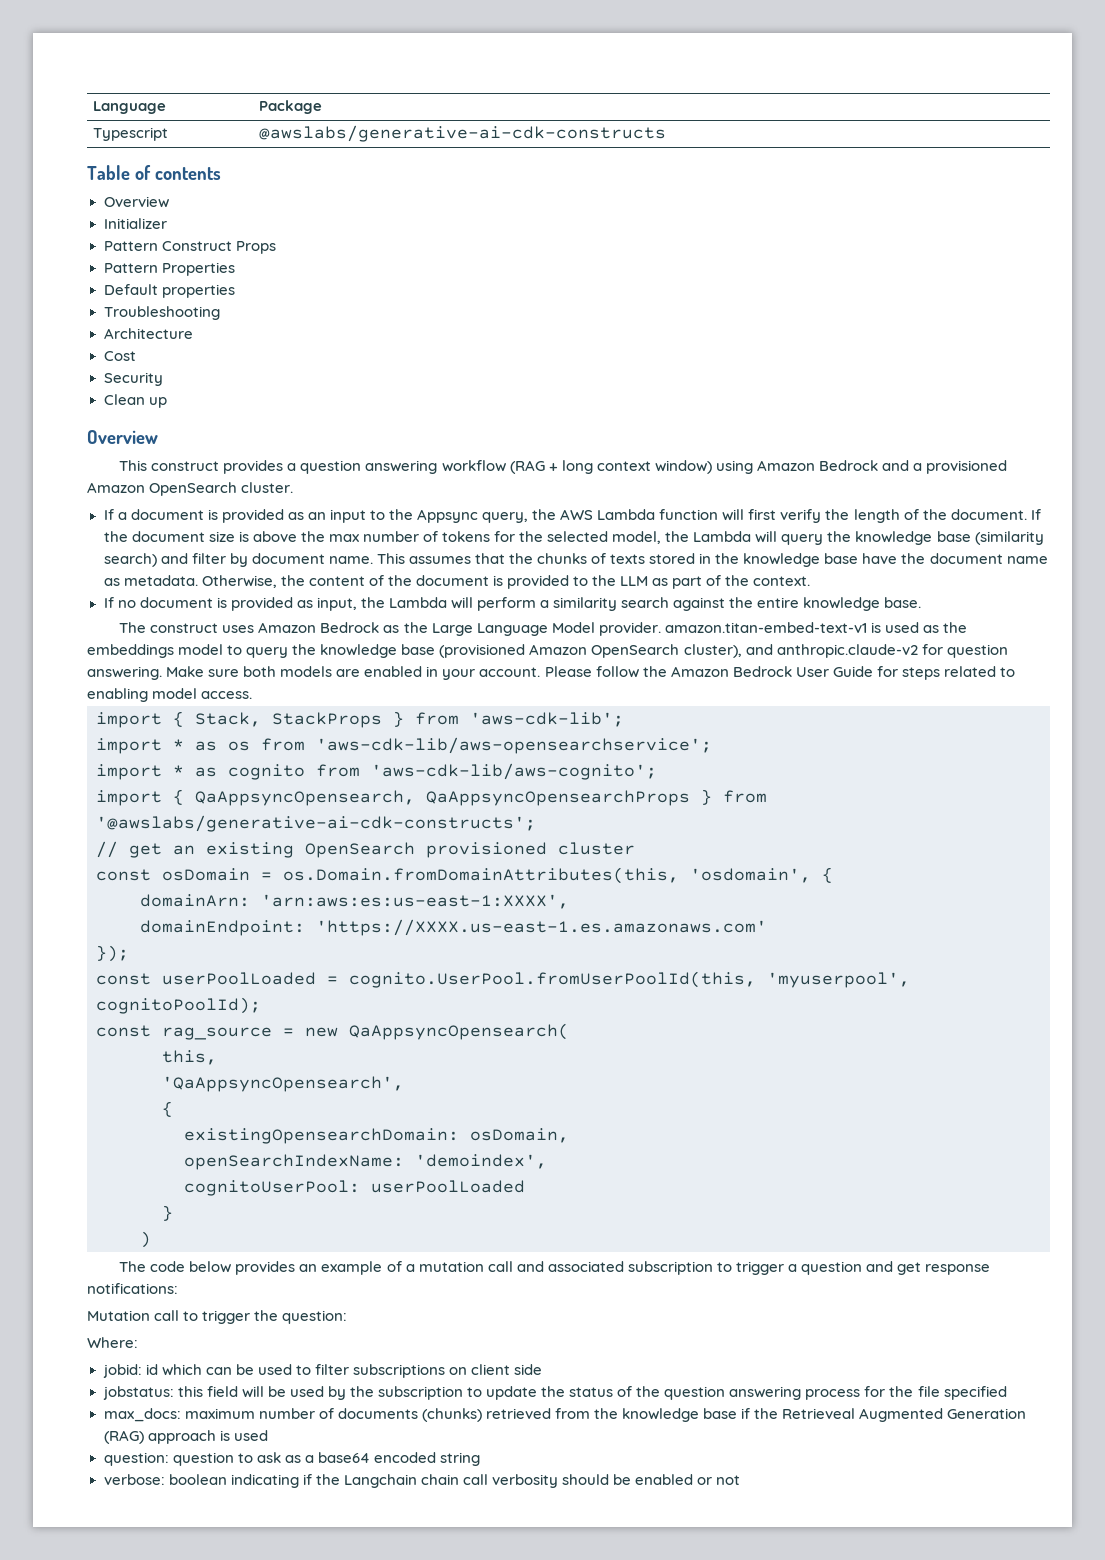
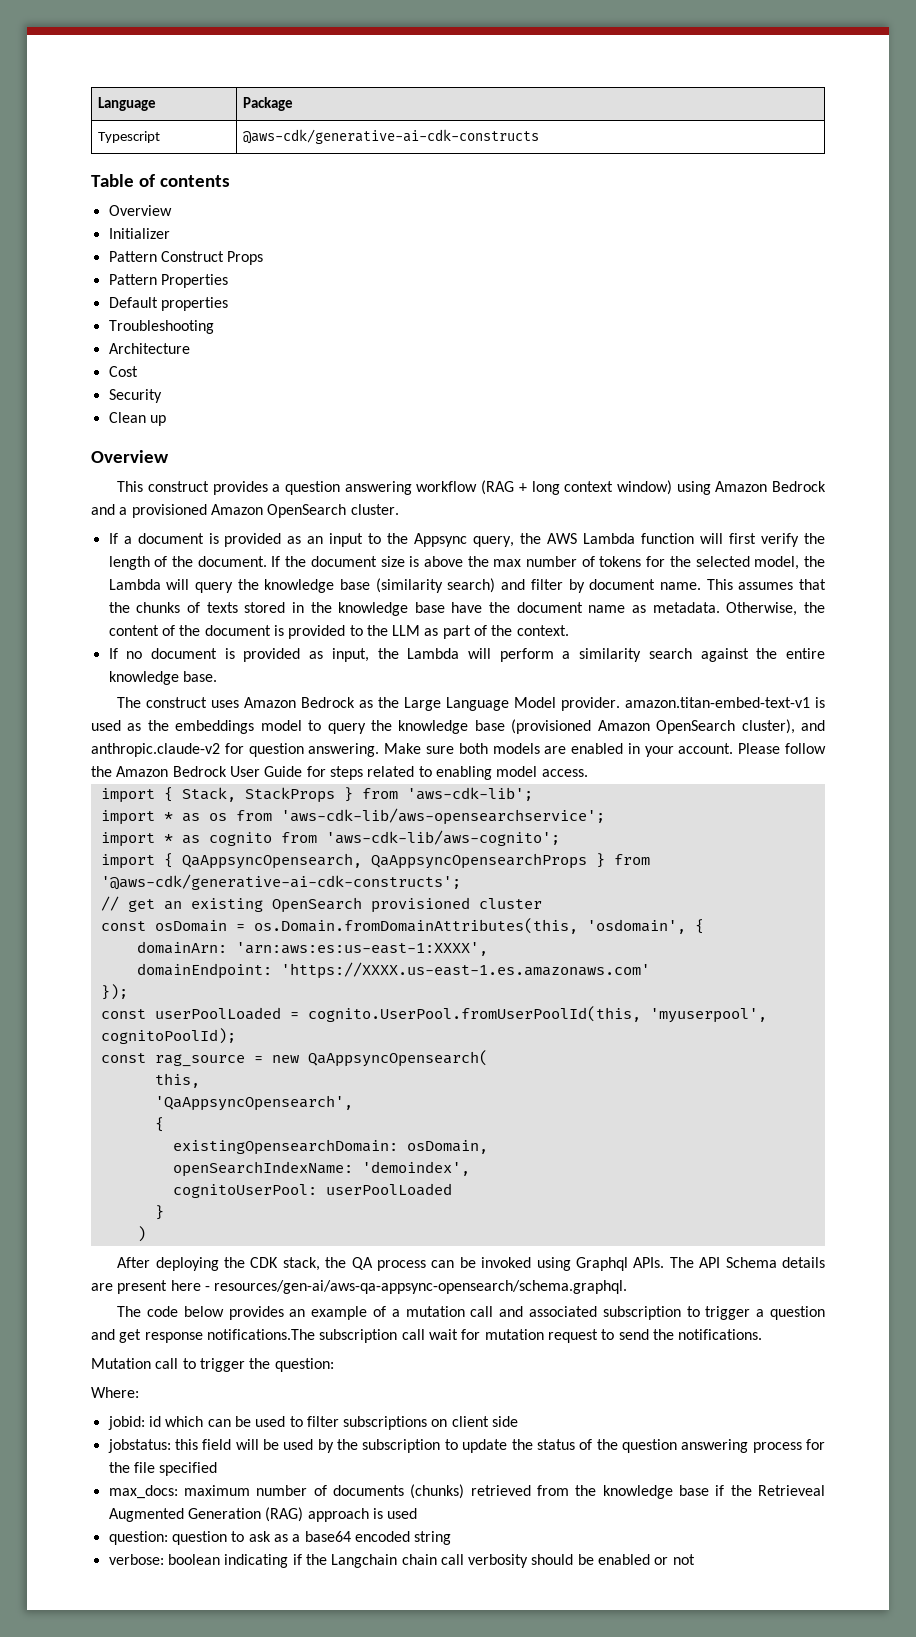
[259,125,667,142] @awslabs/generative-ai-cdk-constructs -> [242,129,539,144] @aws-cdk/generative-ai-cdk-constructs
[96,815,536,832] '@awslabs/generative-ai-cdk-constructs'; -> [100,874,461,890] '@aws-cdk/generative-ai-cdk-constructs';
(151, 1239) none -> [117,1257,826,1271] [91,1280,628,1294] // After deploying the CDK stack, the QA process can be invoked using Graphql APIs. The API Schema details are present here - resources/gen-ai/aws-qa-appsync-opensearch/schema.graphql.
[87,1283,178,1294] notifications: -> [206,1329,763,1343] notifications.The subscription call wait for mutation request to send the notifications.

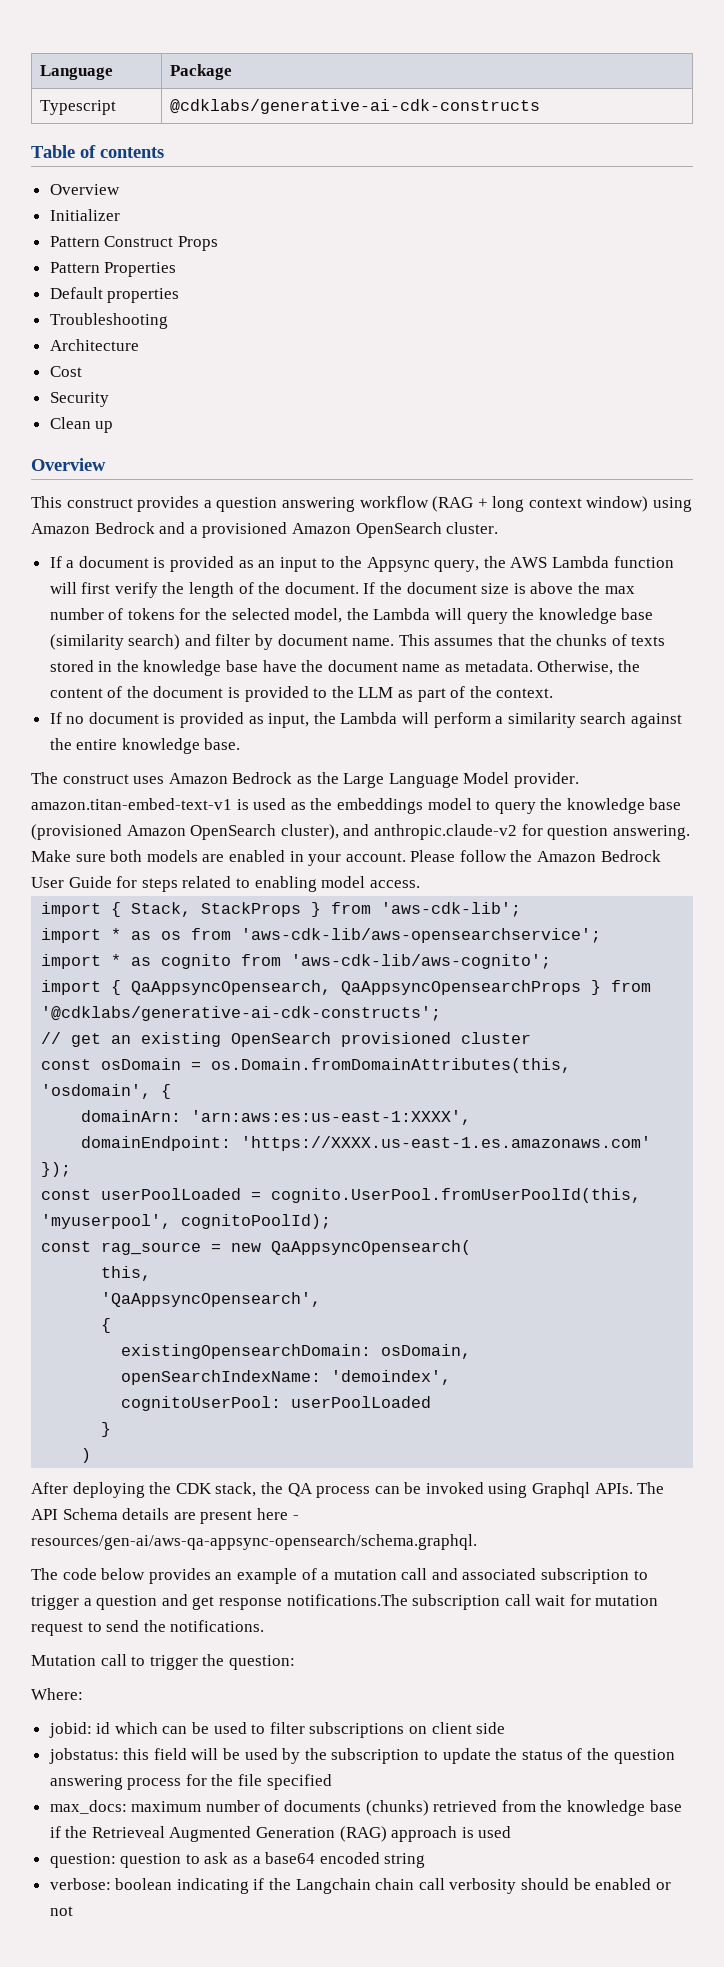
[242,129,539,144] @aws-cdk/generative-ai-cdk-constructs -> [170,99,541,114] @cdklabs/generative-ai-cdk-constructs
[100,874,461,890] '@aws-cdk/generative-ai-cdk-constructs'; -> [41,1006,442,1021] '@cdklabs/generative-ai-cdk-constructs';

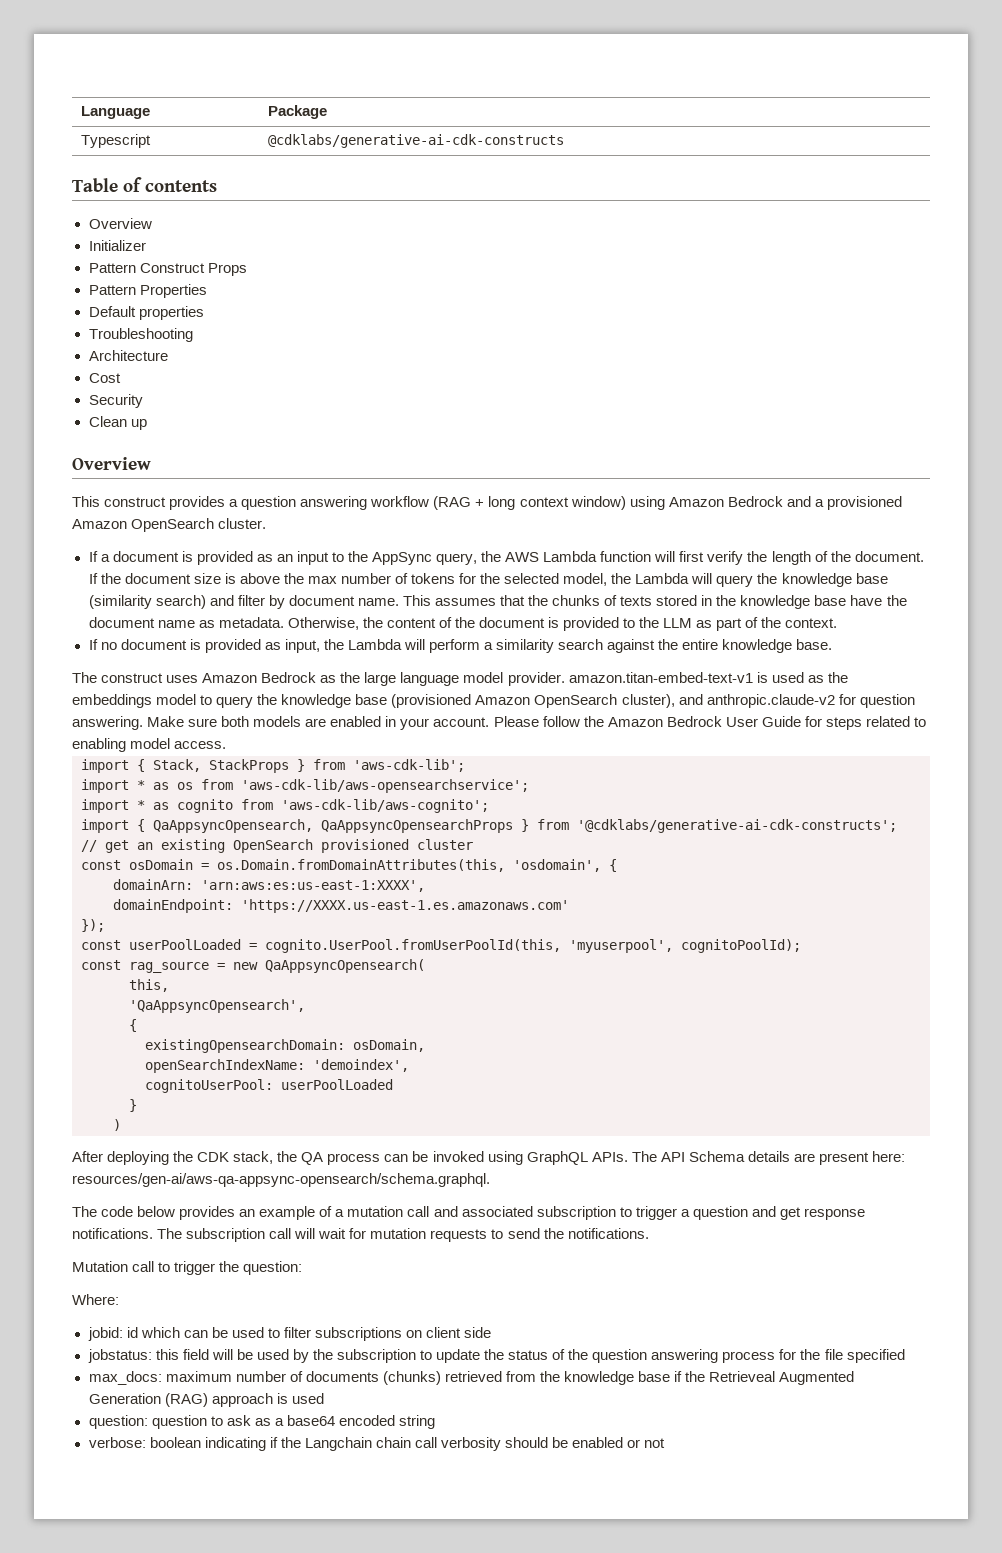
[366,557,430,572] Appsync -> [372,552,433,565] AppSync
[343,772,510,788] Large Language Model -> [364,672,504,686] large language model
[532,1482,591,1498] Graphql -> [526,1151,588,1165] GraphQL
[256,1508,299,1520] here - -> [871,1151,905,1162] here:
[286,1594,408,1606] notifications.The -> [72,1228,183,1239] notifications. The
(531, 1600) none -> [294,1228,316,1239] will
[31,1622,83,1636] request -> [430,1229,488,1242] requests

